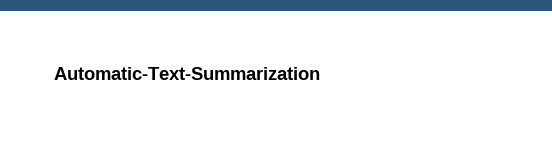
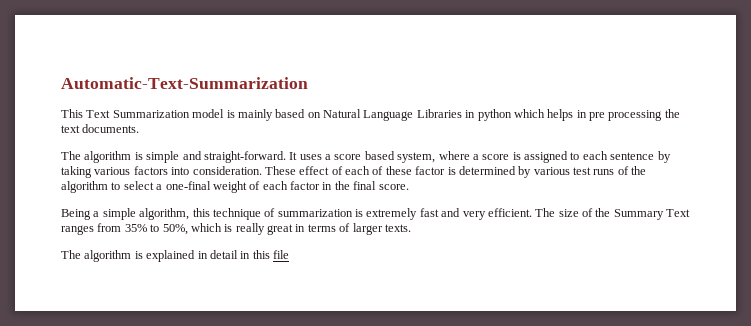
(320, 73) none -> [61,109,680,121] [61,124,140,133] [61,151,671,163] [61,166,647,178] [61,181,409,193] [61,208,691,220] [61,223,411,235] [61,250,289,262] // This Text Summarization model is mainly based on Natural Language Libraries in python which helps in pre processing the text documents. // The algorithm is simple and straight-forward. It uses a score based system, where a score is assigned to each sentence by taking various factors into consideration. These effect of each of these factor is determined by various test runs of the algorithm to select a one-final weight of each factor in the final score. // Being a simple algorithm, this technique of summarization is extremely fast and very efficient. The size of the Summary Text ranges from 35% to 50%, which is really great in terms of larger texts. // The algorithm is explained in detail in this file

